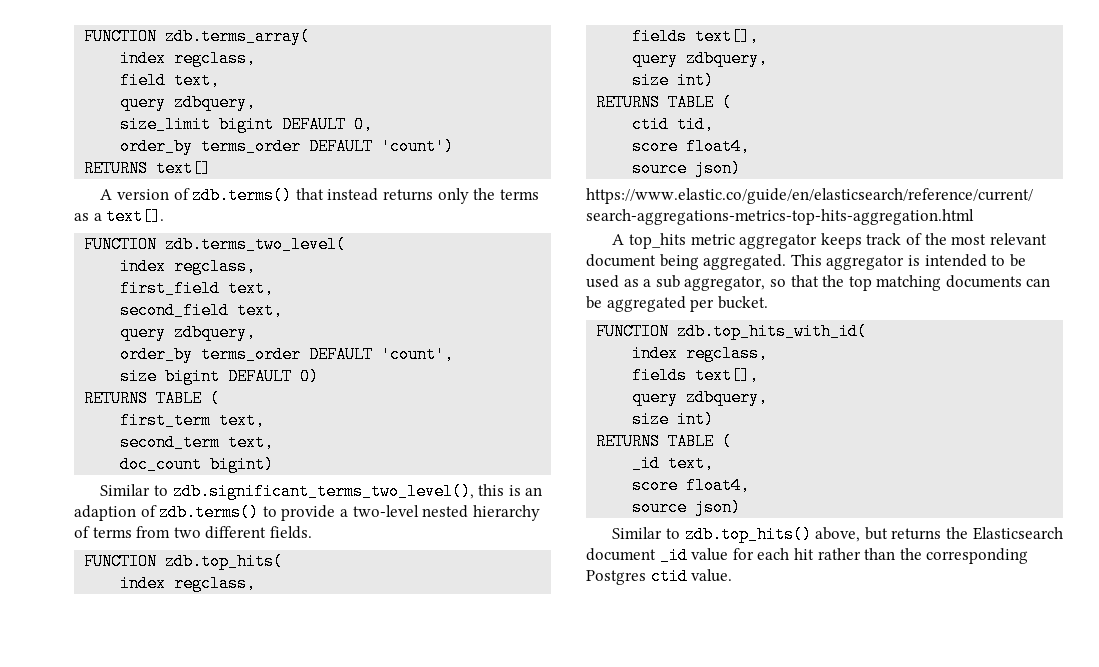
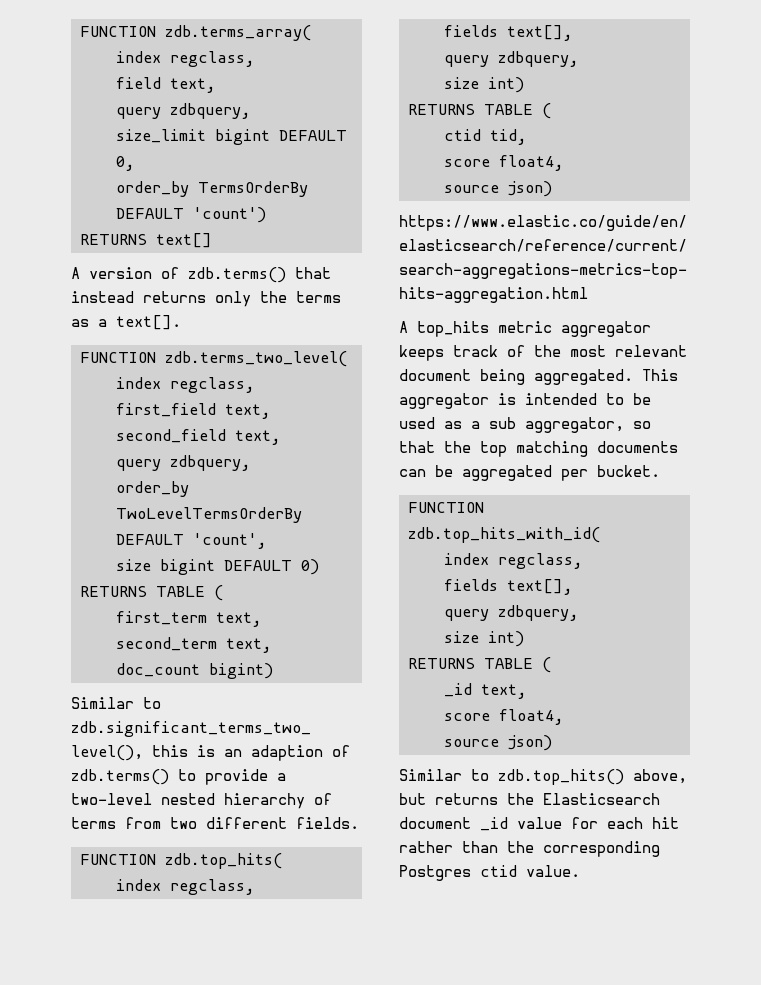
[201,138,302,155] terms_order -> [198,181,308,197] TermsOrderBy
[201,346,302,363] terms_order -> [116,507,302,523] TwoLevelTermsOrderBy

